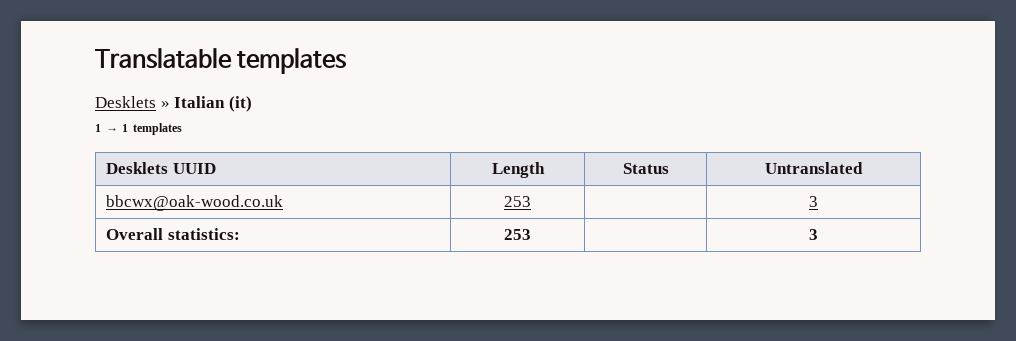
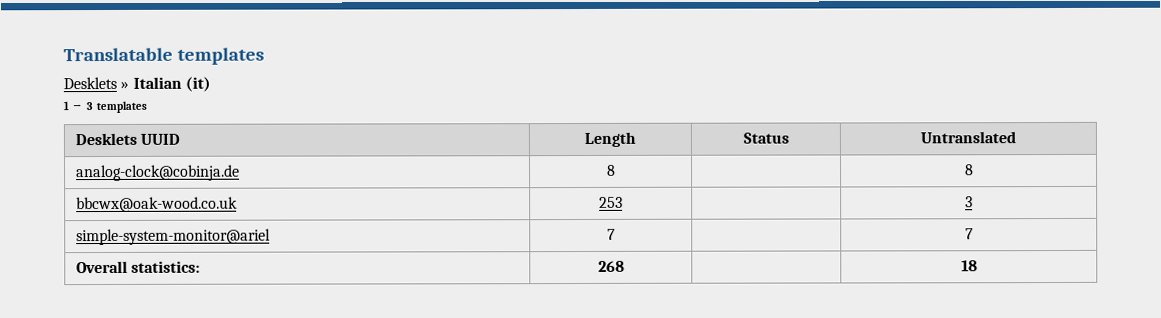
[122,124,129,132] 1 -> [85,102,93,111] 3
(863, 168) none -> [75,164,240,182] [606,164,616,176] [964,164,974,176] // analog-clock@cobinja.de | 8 | | 8
(818, 201) none -> [75,228,271,246] [606,228,616,240] [964,228,974,240] // simple-system-monitor@ariel | 7 | | 7
[504,229,531,240] [809,229,818,240] 253 | | 3 -> [597,260,625,272] [960,260,978,272] 268 | | 18

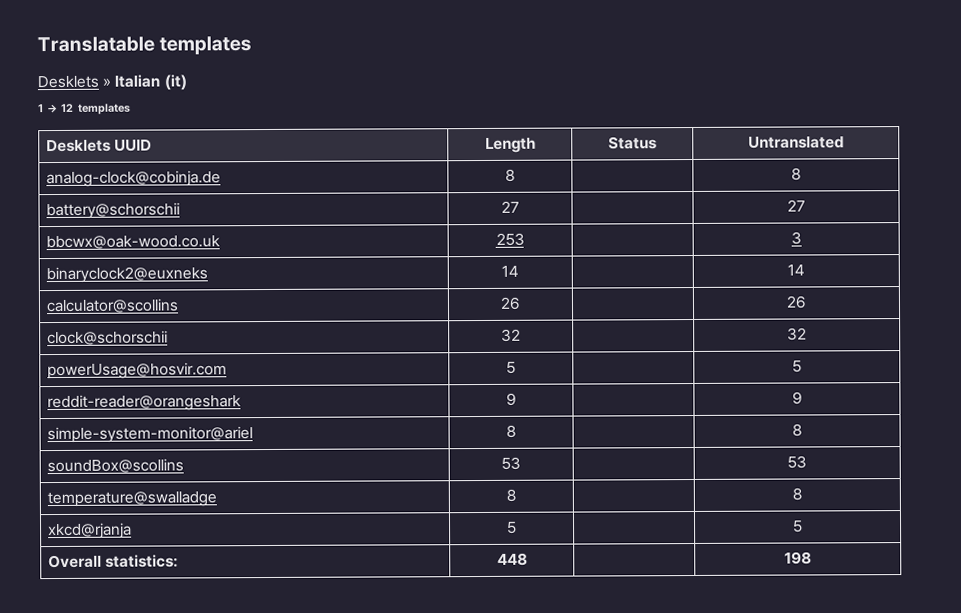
[85,102,93,111] 3 -> [61,103,75,112] 12
(974, 170) none -> [46,202,181,220] [500,200,520,213] [786,199,806,212] // battery@schorschii | 27 | | 27
[75,228,271,246] [606,228,616,240] [964,228,974,240] simple-system-monitor@ariel | 7 | | 7 -> [46,266,209,284] [501,265,519,277] [787,264,805,276] [46,298,180,314] [500,296,521,310] [786,295,807,309] [47,330,169,346] [501,328,521,342] [787,327,807,341] [47,362,228,380] [506,361,516,374] [792,360,802,373] [47,394,242,412] [505,392,517,406] [791,391,803,405] [47,426,254,444] [506,424,516,438] [792,423,802,437] [47,458,185,474] [501,456,521,470] [787,455,807,469] [47,491,218,508] [506,488,516,502] [792,487,802,501] [48,522,133,540] [507,521,517,534] [793,520,803,533] binaryclock2@euxneks | 14 | | 14 // calculator@scollins | 26 | | 26 // clock@schorschii | 32 | | 32 // powerUsage@hosvir.com | 5 | | 5 // reddit-reader@orangeshark | 9 | | 9 // simple-system-monitor@ariel | 8 | | 8 // soundBox@scollins | 53 | | 53 // temperature@swalladge | 8 | | 8 // xkcd@rjanja | 5 | | 5
[597,260,625,272] [960,260,978,272] 268 | | 18 -> [496,552,528,566] [784,551,812,565] 448 | | 198

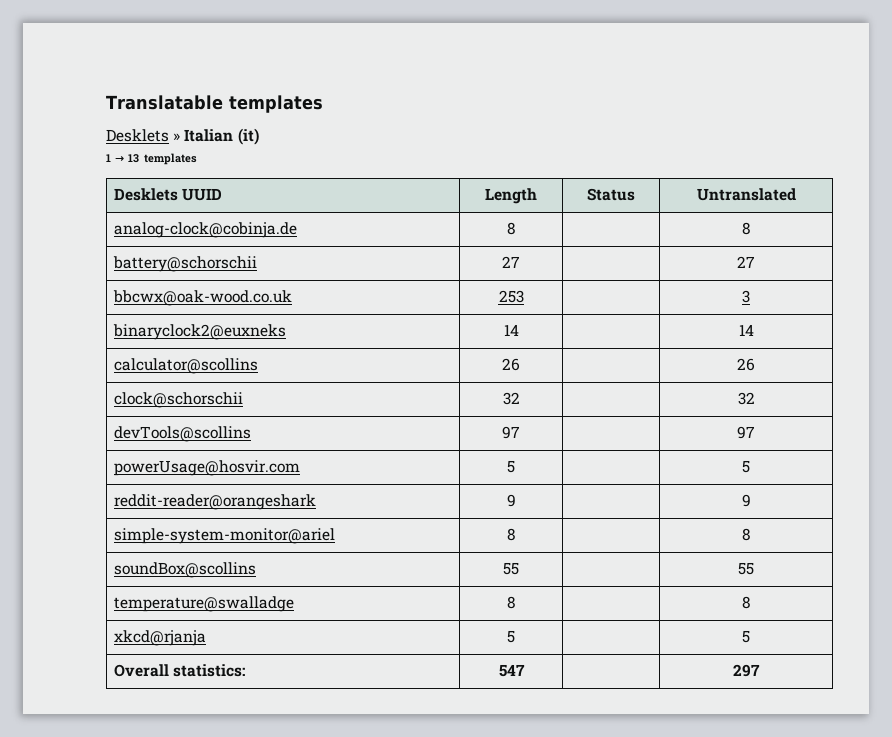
[61,103,75,112] 12 -> [128,154,140,163] 13
(807, 334) none -> [114,426,252,442] [502,426,520,439] [737,426,756,439] // devTools@scollins | 97 | | 97
[501,456,521,470] [787,455,807,469] 53 | | 53 -> [503,562,519,575] [738,562,755,575] 55 | | 55
[496,552,528,566] [784,551,812,565] 448 | | 198 -> [498,664,525,677] [733,664,761,677] 547 | | 297

